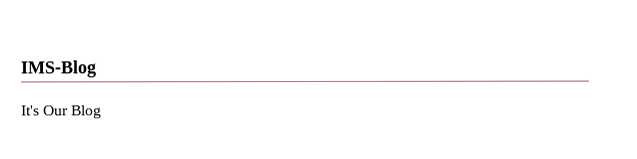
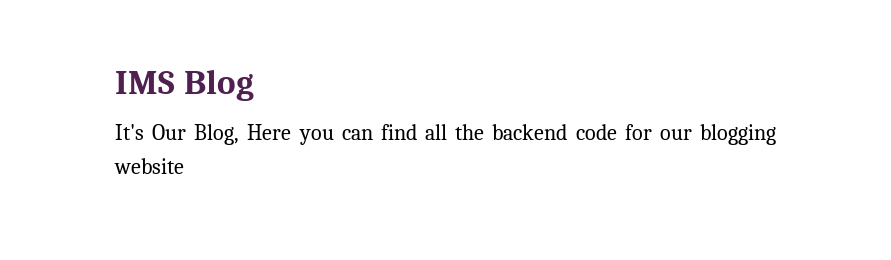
[20,60,96,78] IMS-Blog -> [115,69,255,101] IMS Blog
[71,105,103,119] Blog -> [194,124,776,145] [114,158,184,174] Blog, Here you can find all the backend code for our blogging website

